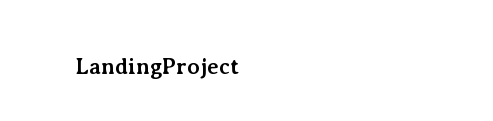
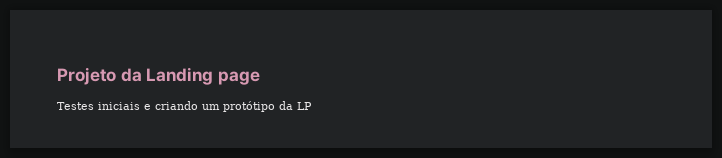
[75,58,239,79] LandingProject -> [57,67,261,85] [57,101,312,112] Projeto da Landing page // Testes iniciais e criando um protótipo da LP

